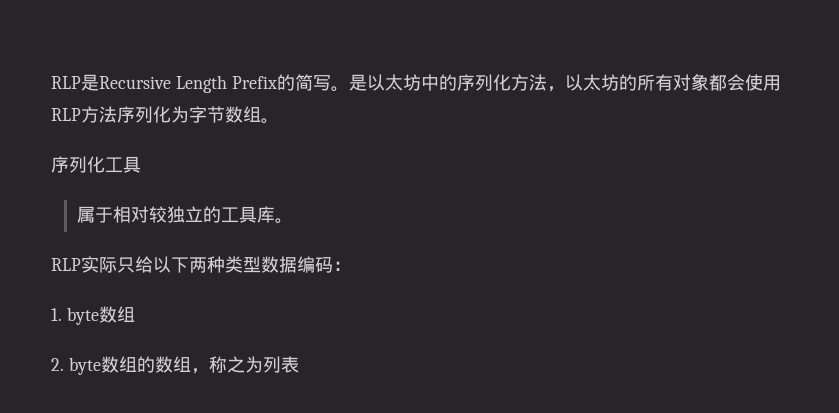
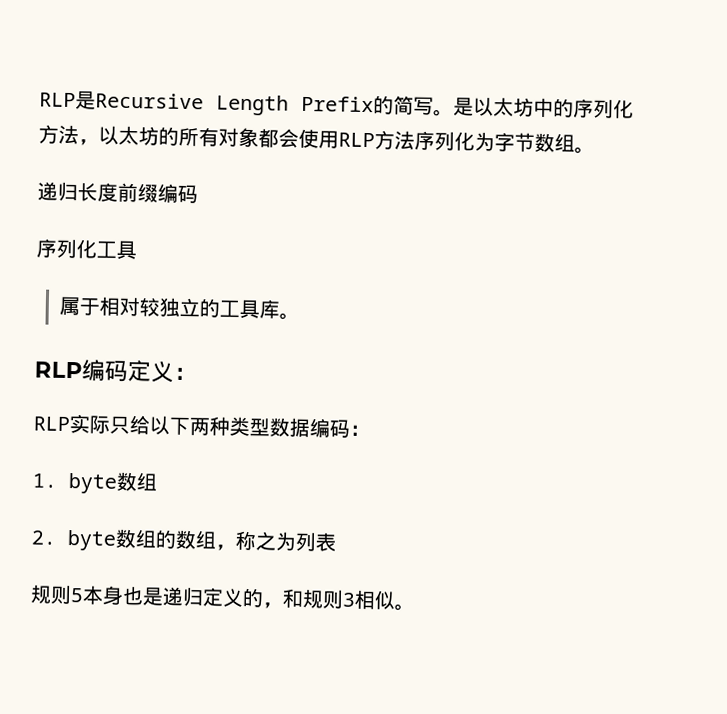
(279, 121) none -> [37,181,198,204] // 递归长度前缀编码
(293, 221) none -> [34,359,197,383] // RLP编码定义：
(299, 364) none -> [30,584,415,611] // 规则5本身也是递归定义的，和规则3相似。

